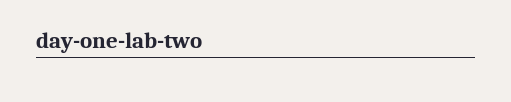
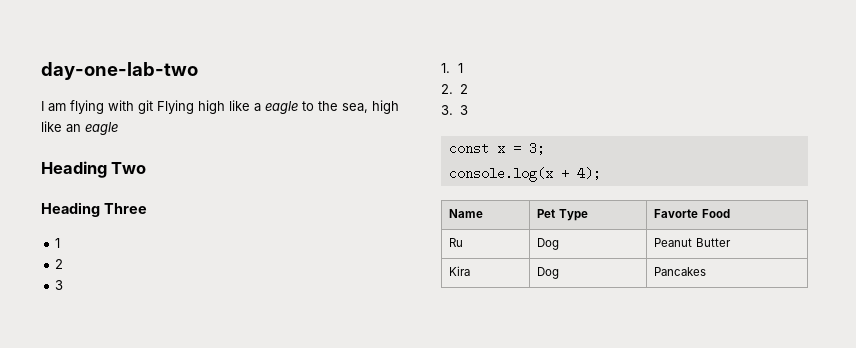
(202, 42) none -> [41,100,399,114] [41,121,118,135] [41,161,147,178] [41,202,147,217] [55,238,61,248] [55,259,64,269] [55,280,64,290] [441,63,463,73] [441,84,468,94] [441,105,468,115] [448,142,545,155] [448,167,601,182] [449,209,484,218] [537,209,588,221] [654,209,730,218] [449,238,464,247] [537,238,560,250] [654,238,731,247] [449,266,471,276] [537,267,560,279] [654,267,707,276] // I am flying with git Flying high like a eagle to the sea, high like an eagle // Heading Two // Heading Three // 1 // 2 // 3 // 1. 1 // 2. 2 // 3. 3 // const x = 3; // console.log(x + 4); // Name | Pet Type | Favorte Food // Ru | Dog | Peanut Butter // Kira | Dog | Pancakes

